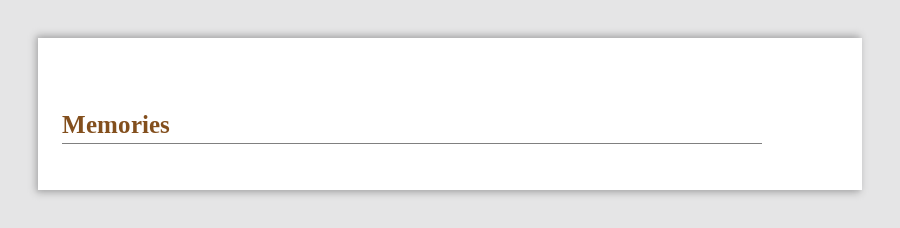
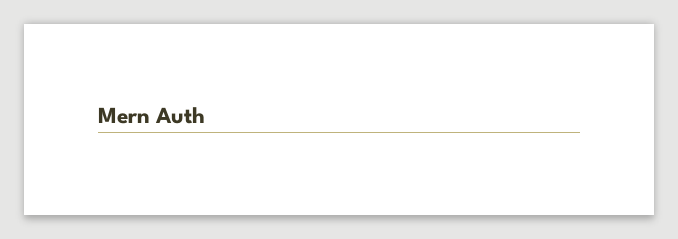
[62,115,170,133] Memories -> [98,107,206,124] Mern Auth

